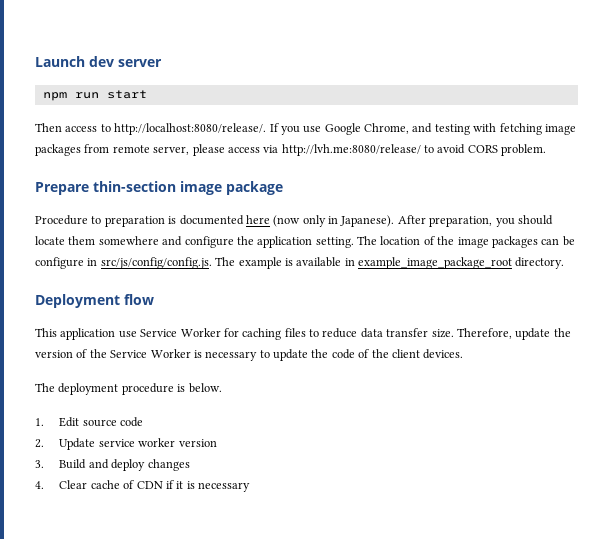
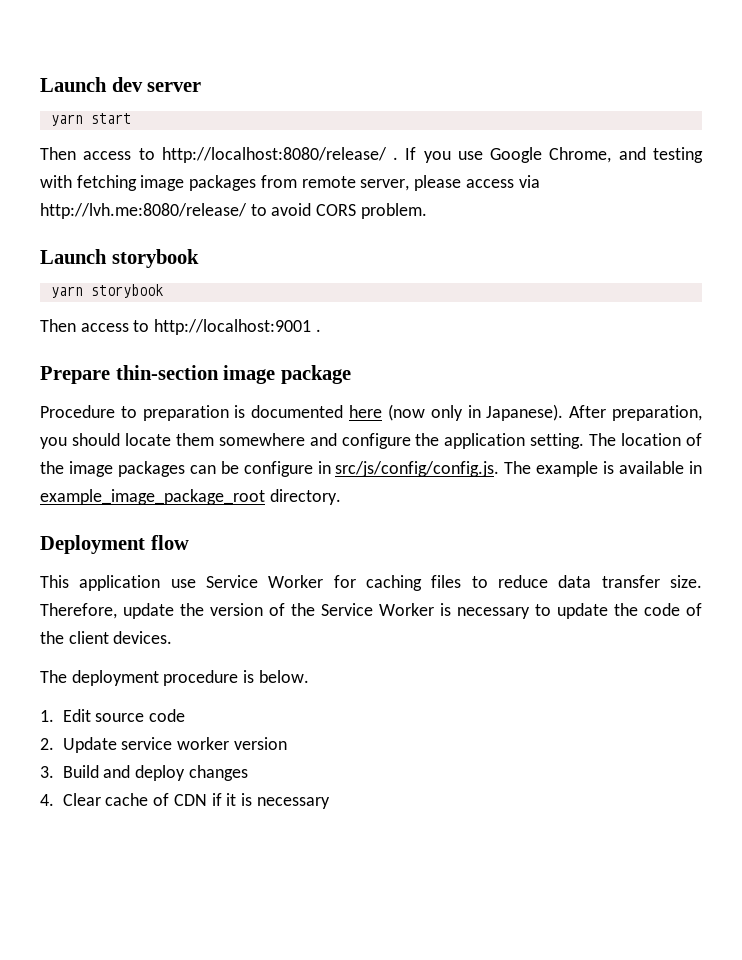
[42,92,99,101] npm run -> [50,114,83,126] yarn
[114,123,267,135] http://localhost:8080/release/. -> [161,147,399,163] http://localhost:8080/release/ .
(547, 150) none -> [40,249,199,268] [50,284,163,298] [40,319,321,335] // Launch storybook // yarn storybook // Then access to http://localhost:9001 .

